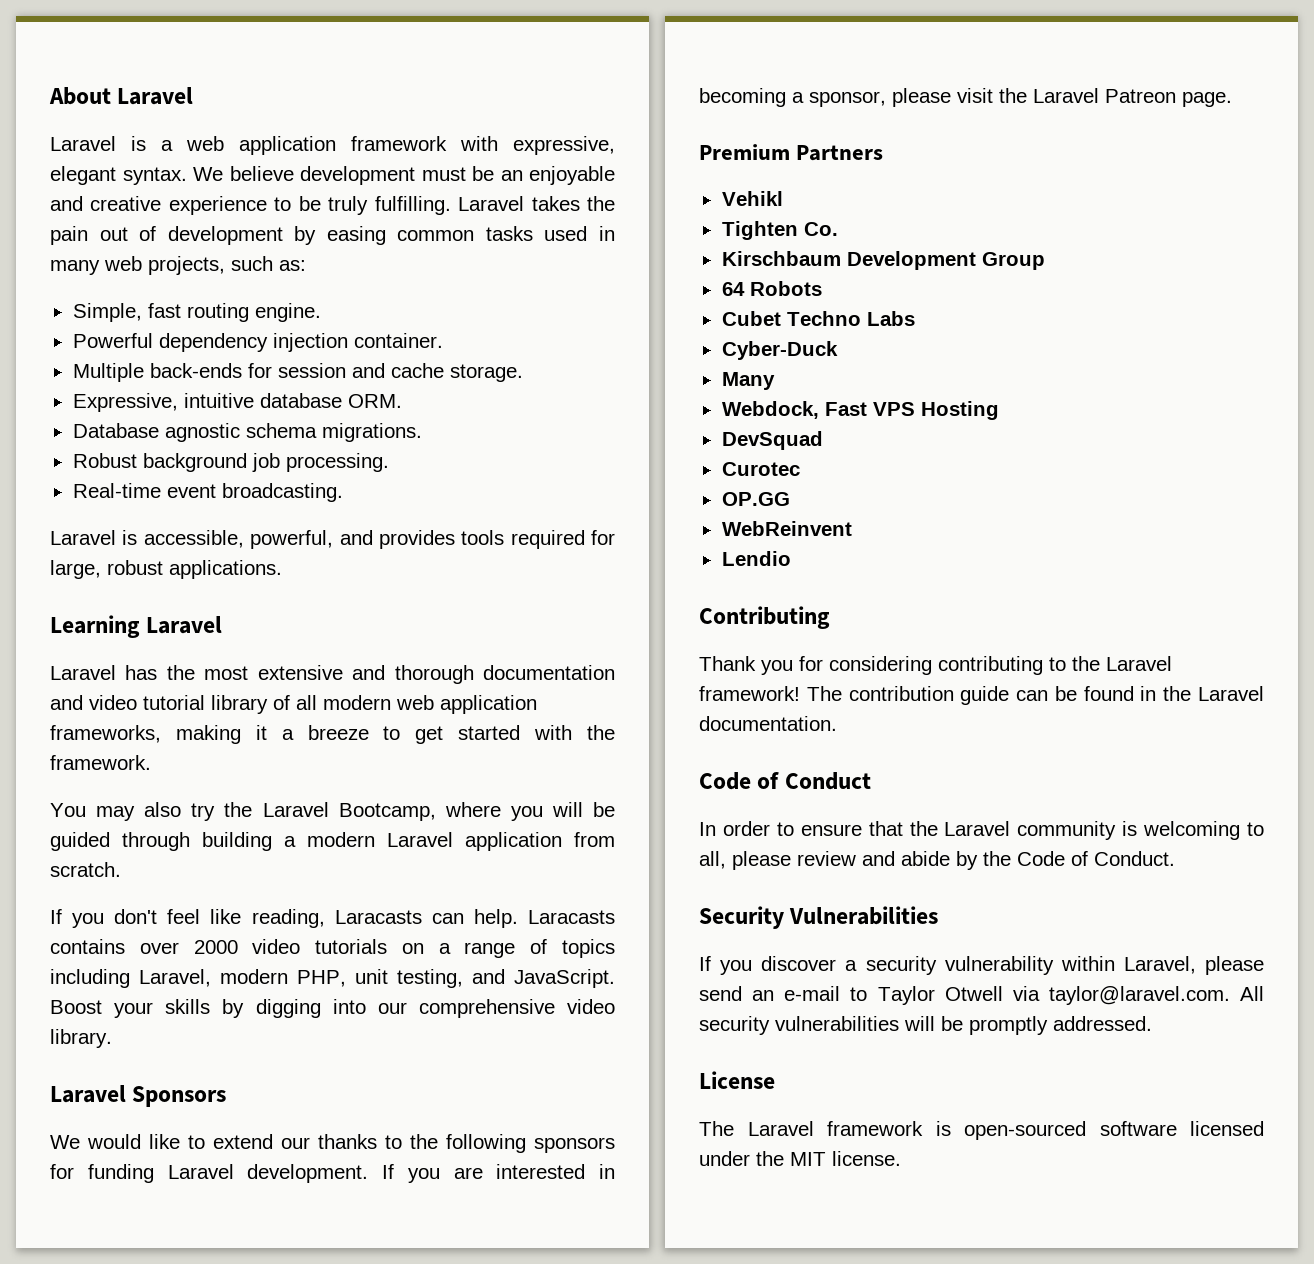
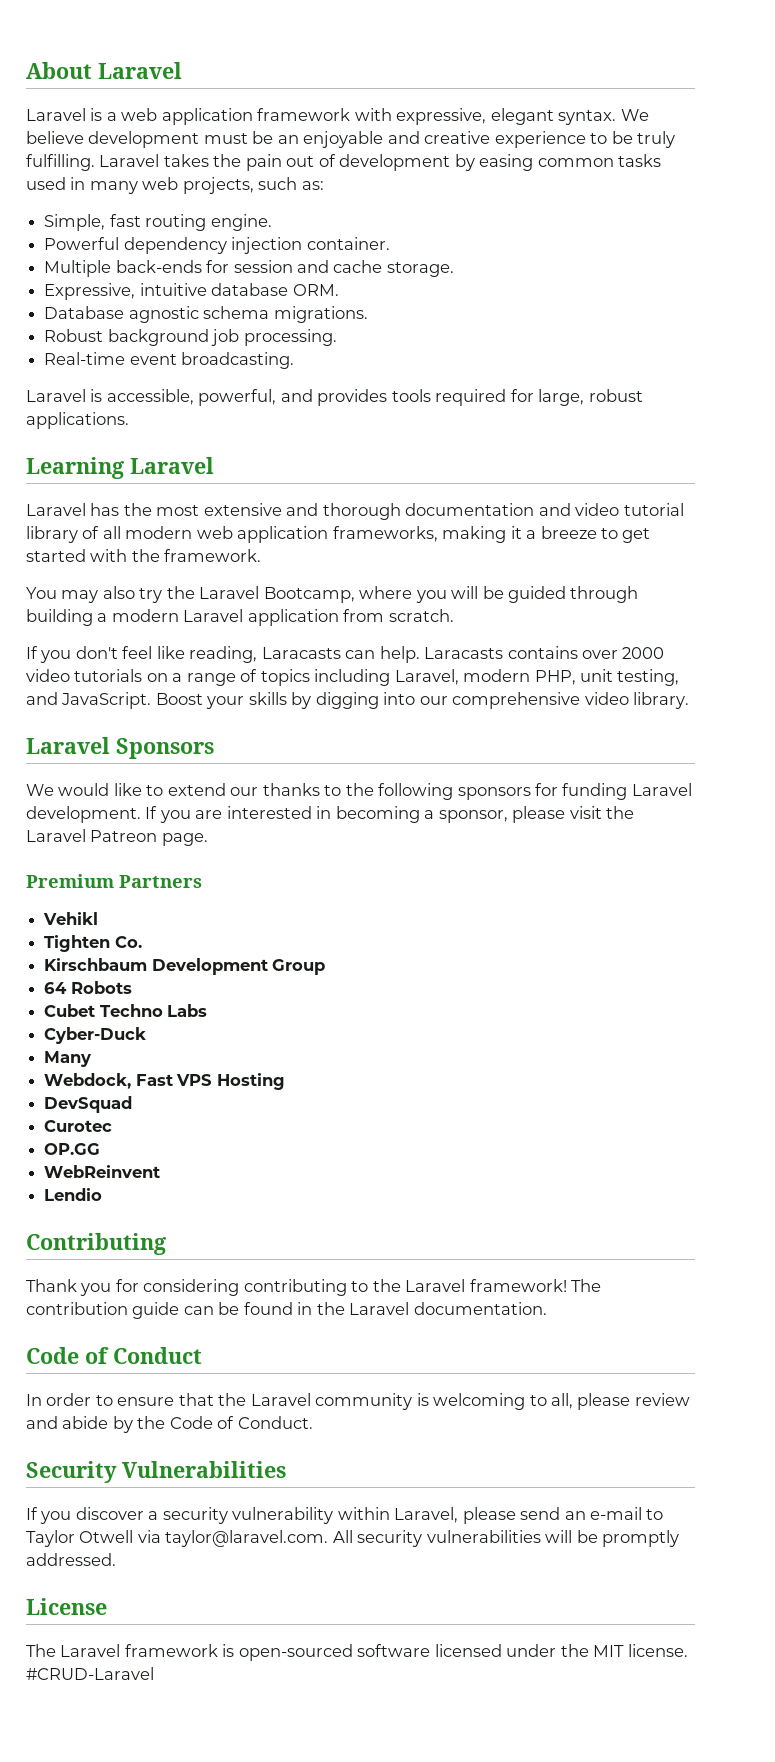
(901, 1158) none -> [26,1667,154,1680] #CRUD-Laravel

